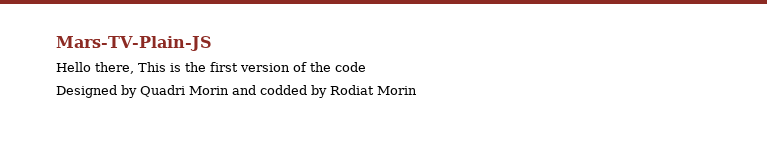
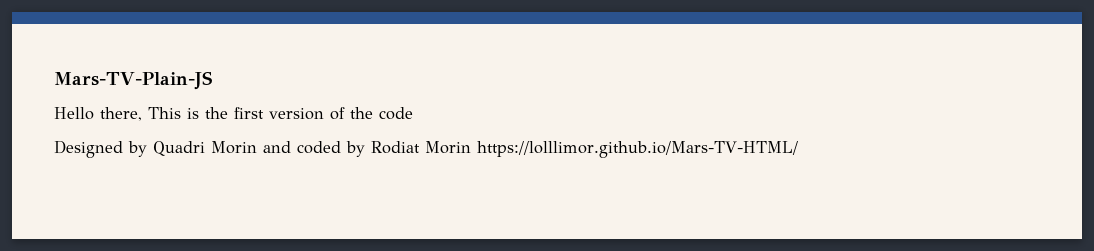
[260,85,307,95] codded -> [297,141,341,154] coded
(417, 90) none -> [477,141,798,158] https://lolllimor.github.io/Mars-TV-HTML/

